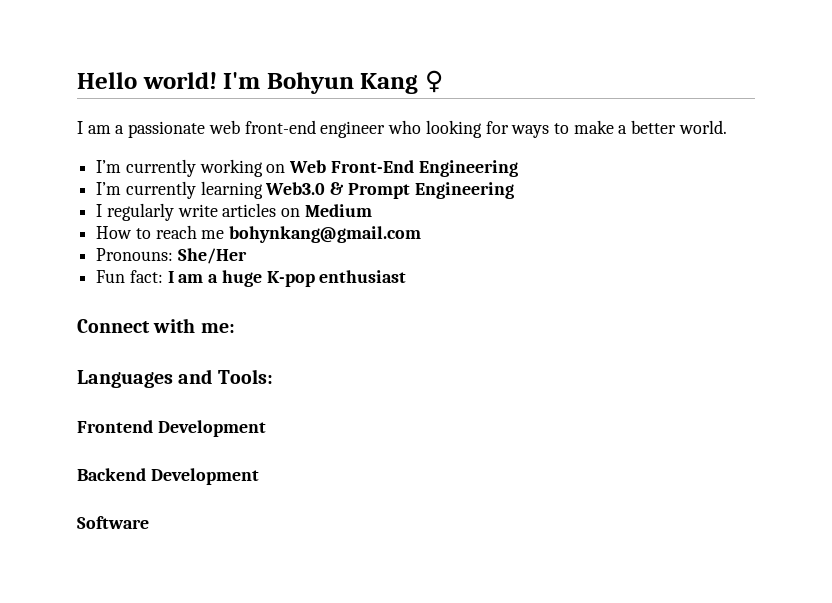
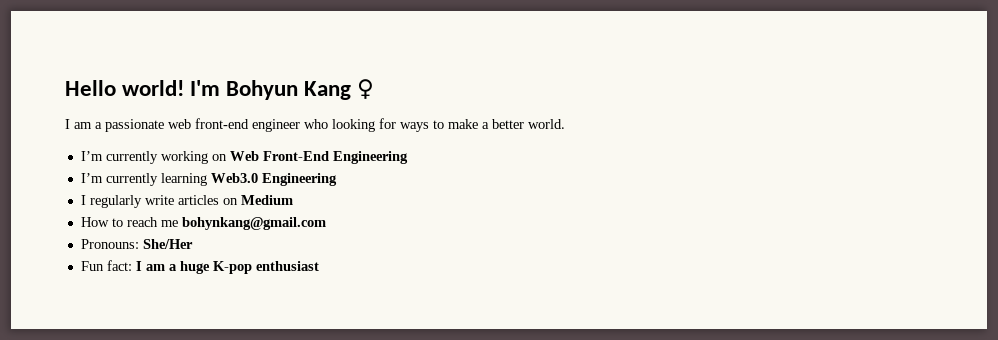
[330,182,410,199] & Prompt -> (258, 178) none
[77,318,235,333] [77,369,273,388] [77,420,266,437] [77,468,259,485] [77,516,149,529] // Connect with me: // Languages and Tools: // Frontend Development // Backend Development // Software -> (319, 266) none

